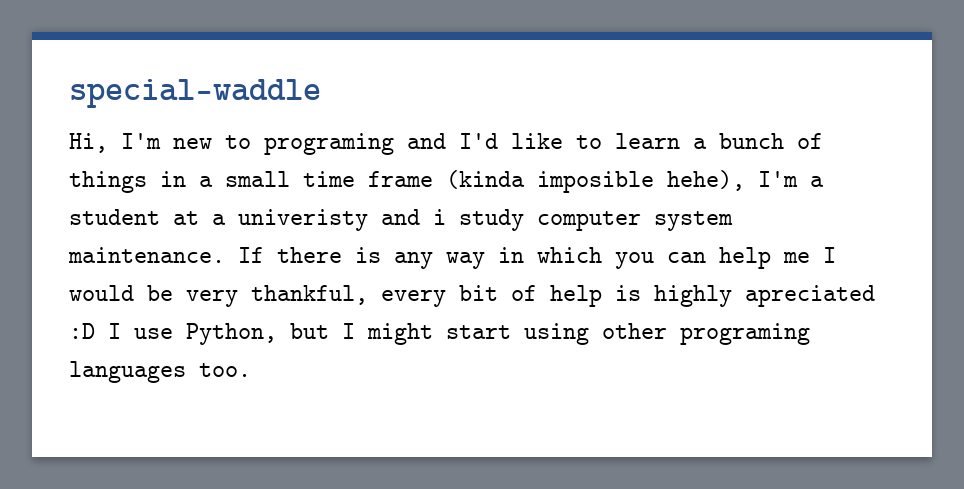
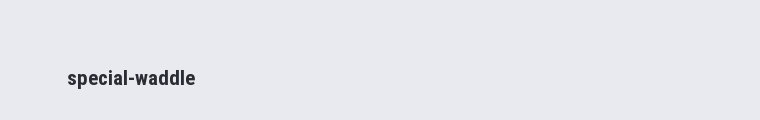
[69,133,823,155] [69,170,824,193] [69,209,733,231] [68,247,836,269] [69,285,875,307] [69,323,810,345] [69,361,251,383] // Hi, I'm new to programing and I'd like to learn a bunch of things in a small time frame (kinda imposible hehe), I'm a student at a univeristy and i study computer system maintenance. If there is any way in which you can help me I would be very thankful, every bit of help is highly apreciated :D I use Python, but I might start using other programing languages too. -> (195, 79) none

